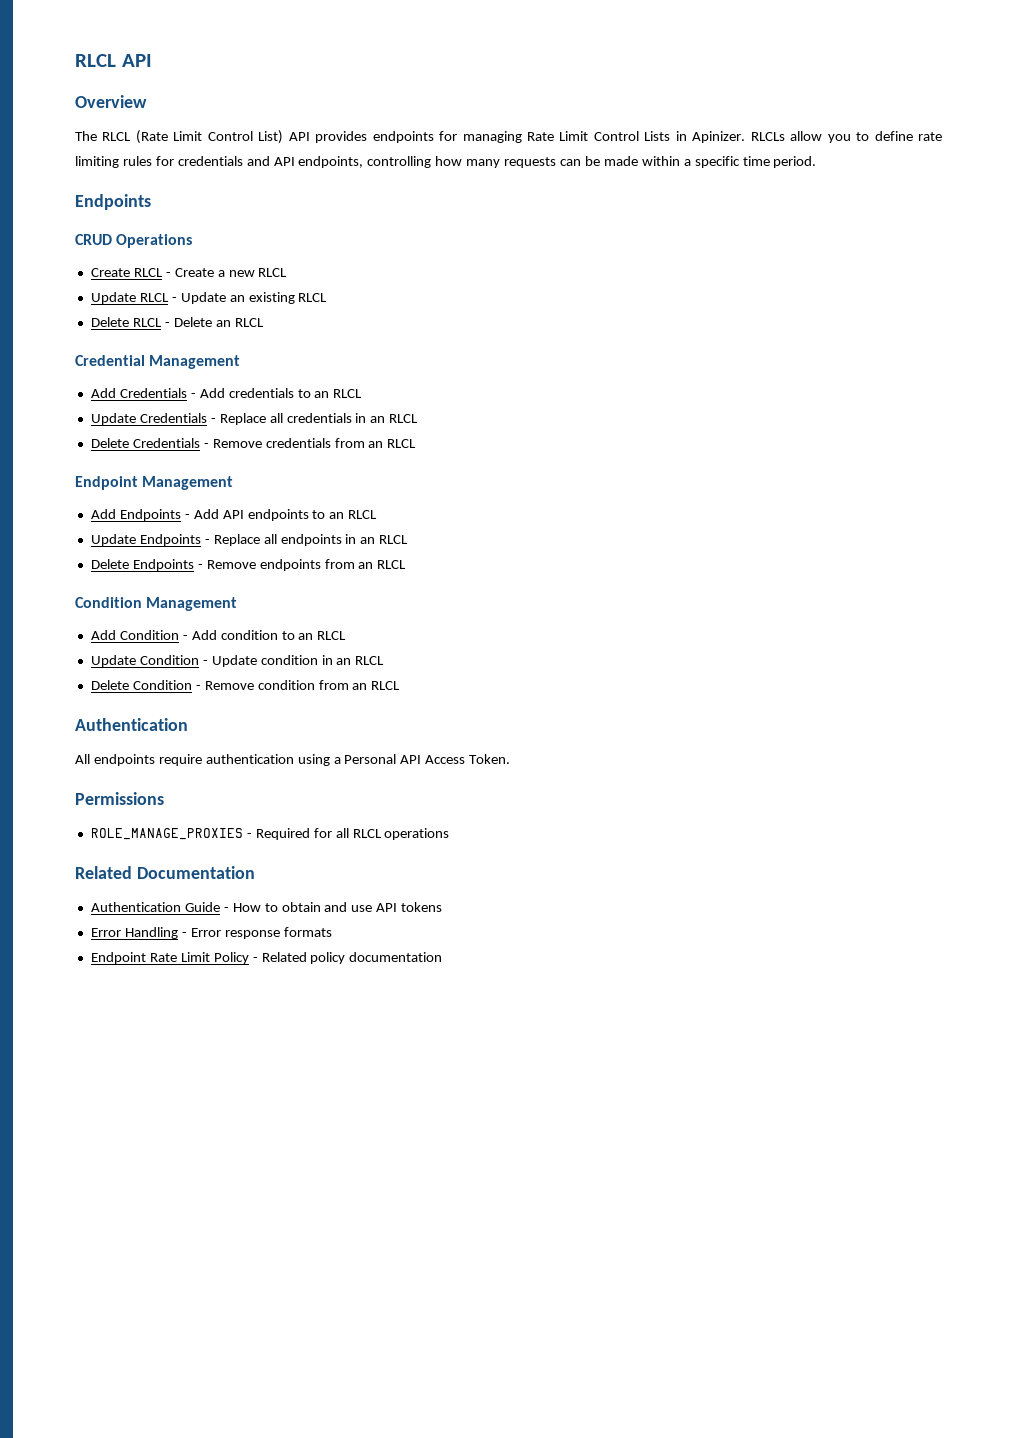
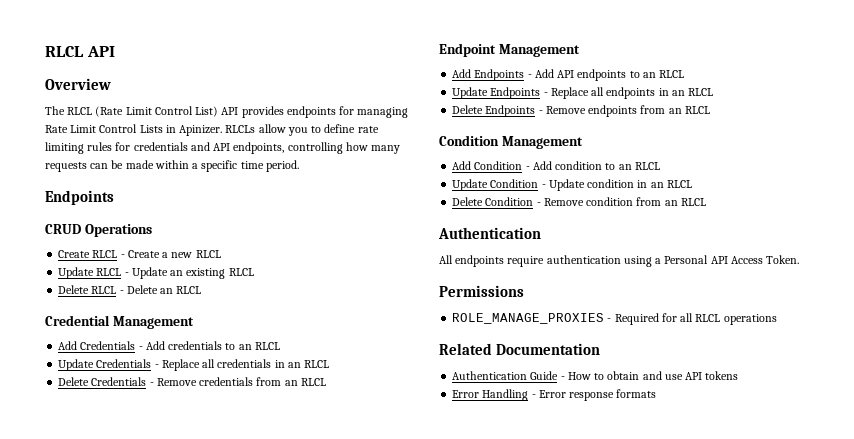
[90,952,443,964] // Endpoint Rate Limit Policy - Related policy documentation -> (657, 393) none

